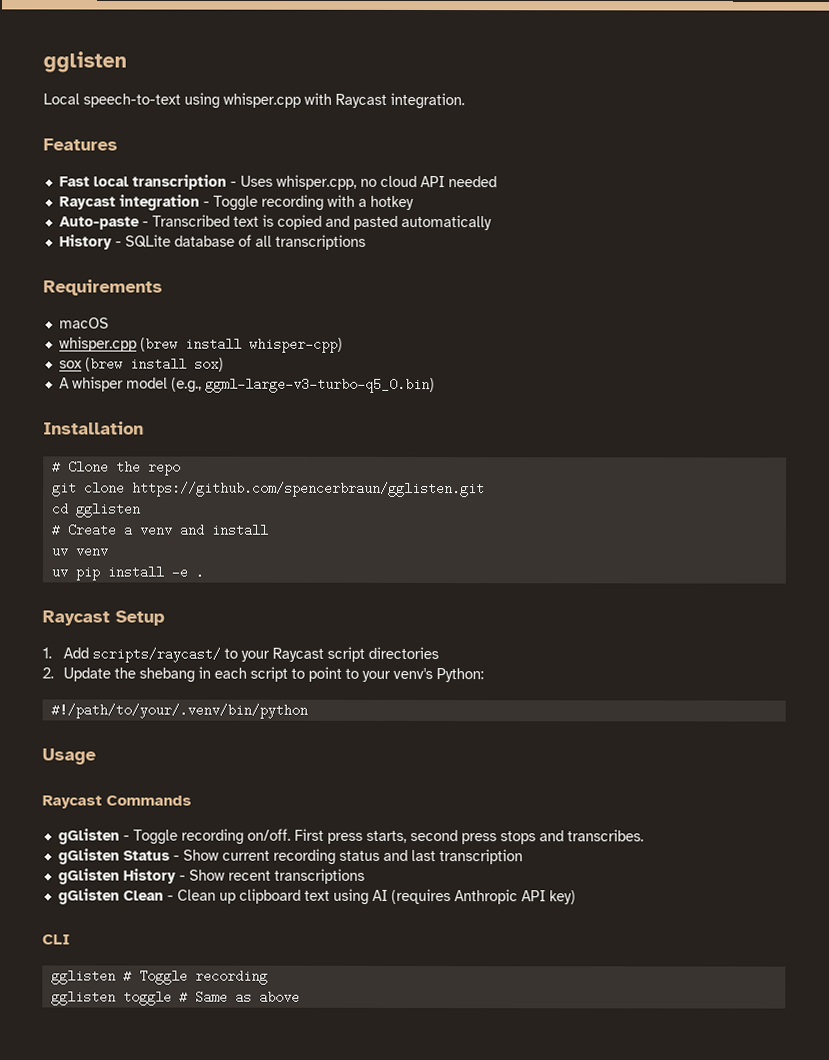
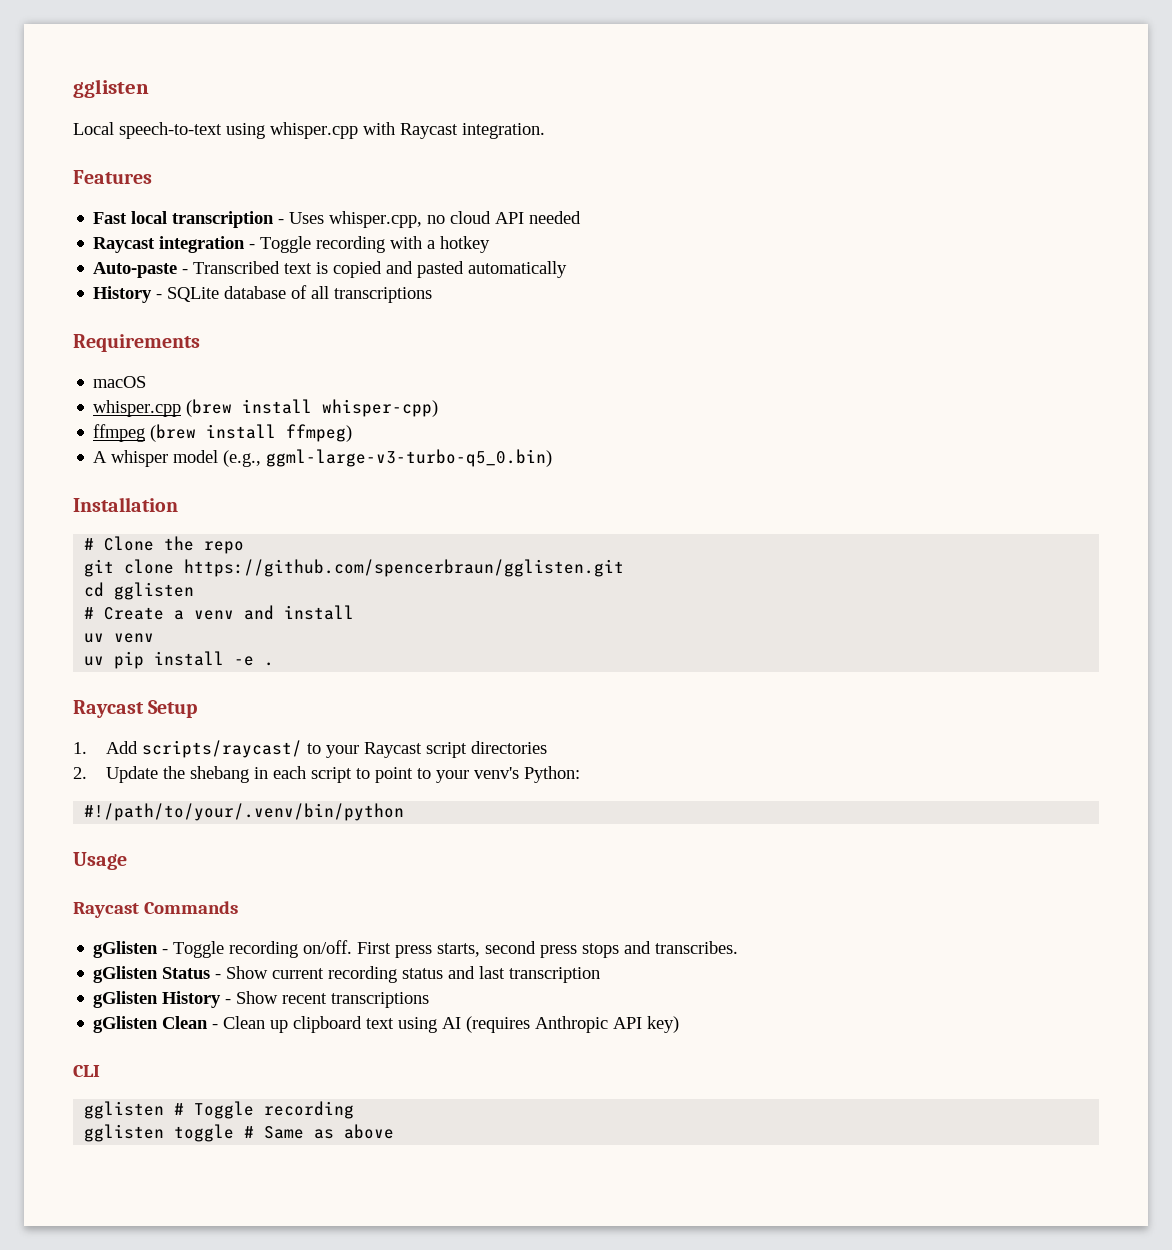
[58,357,224,372] sox (brew install sox) -> [93,424,353,442] ffmpeg (brew install ffmpeg)

